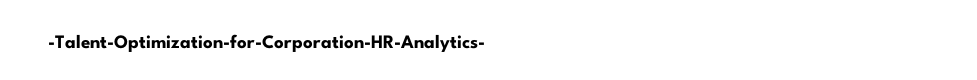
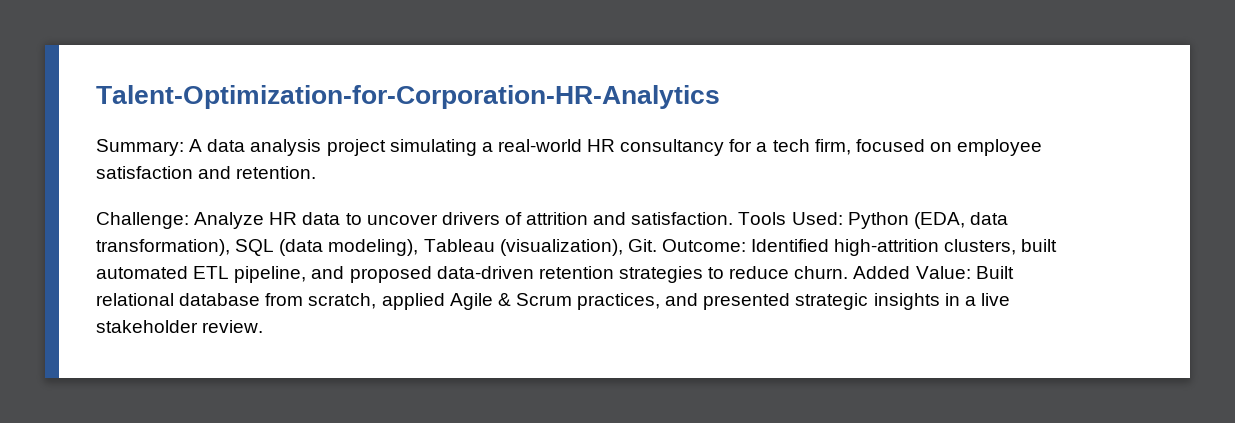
[48,34,485,52] -Talent-Optimization-for-Corporation-HR-Analytics- -> [96,85,720,109] [96,139,1043,156] [96,166,317,179] [96,212,1008,229] [96,239,1058,256] [96,266,1014,283] [96,293,1010,310] [96,320,264,333] Talent-Optimization-for-Corporation-HR-Analytics // Summary: A data analysis project simulating a real-world HR consultancy for a tech firm, focused on employee satisfaction and retention. // Challenge: Analyze HR data to uncover drivers of attrition and satisfaction. Tools Used: Python (EDA, data transformation), SQL (data modeling), Tableau (visualization), Git. Outcome: Identified high-attrition clusters, built automated ETL pipeline, and proposed data-driven retention strategies to reduce churn. Added Value: Built relational database from scratch, applied Agile & Scrum practices, and presented strategic insights in a live stakeholder review.

